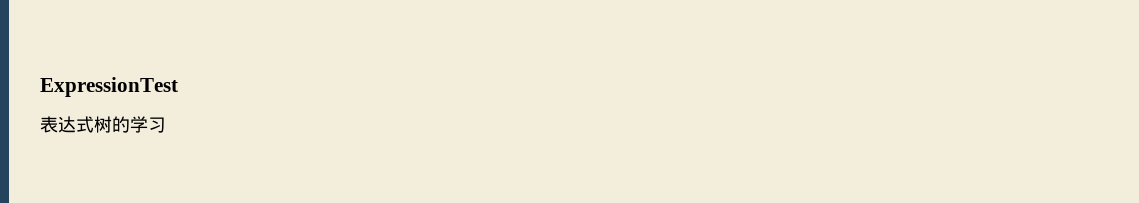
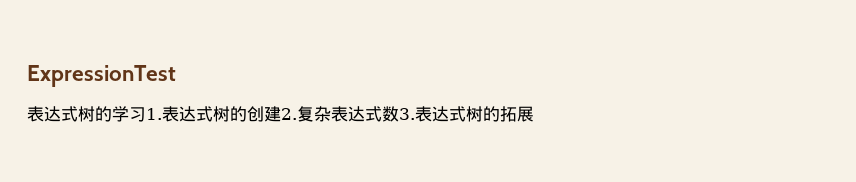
(166, 125) none -> [146,106,534,122] 1.表达式树的创建2.复杂表达式数3.表达式树的拓展

